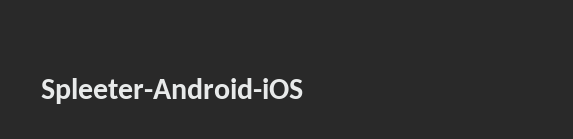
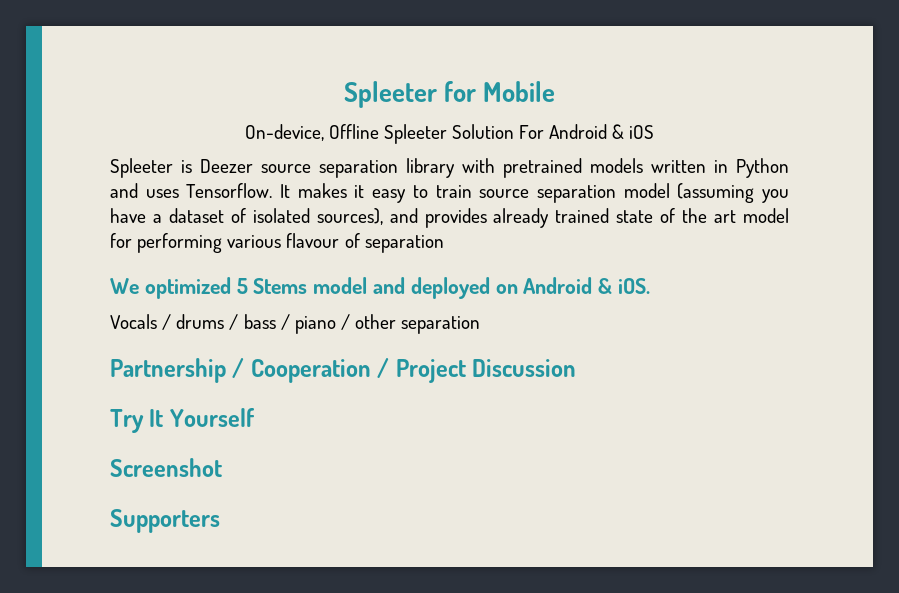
[41,78,303,104] Spleeter-Android-iOS -> [343,81,556,108] [244,124,655,144] [110,158,789,178] [110,183,789,203] [110,208,790,228] [110,233,444,253] [110,277,651,299] [110,314,481,334] [110,358,577,383] [110,408,255,433] [110,458,222,477] [110,509,220,533] Spleeter for Mobile // On-device, Offline Spleeter Solution For Android & iOS // Spleeter is Deezer source separation library with pretrained models written in Python and uses Tensorflow. It makes it easy to train source separation model (assuming you have a dataset of isolated sources), and provides already trained state of the art model for performing various flavour of separation // We optimized 5 Stems model and deployed on Android & iOS. // Vocals / drums / bass / piano / other separation // Partnership / Cooperation / Project Discussion // Try It Yourself // Screenshot // Supporters

